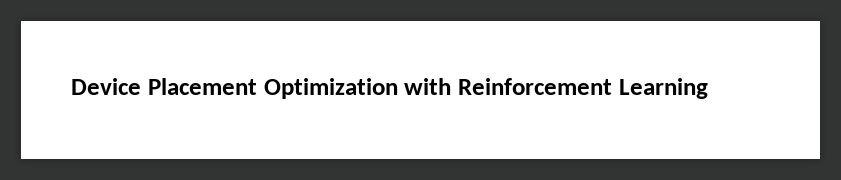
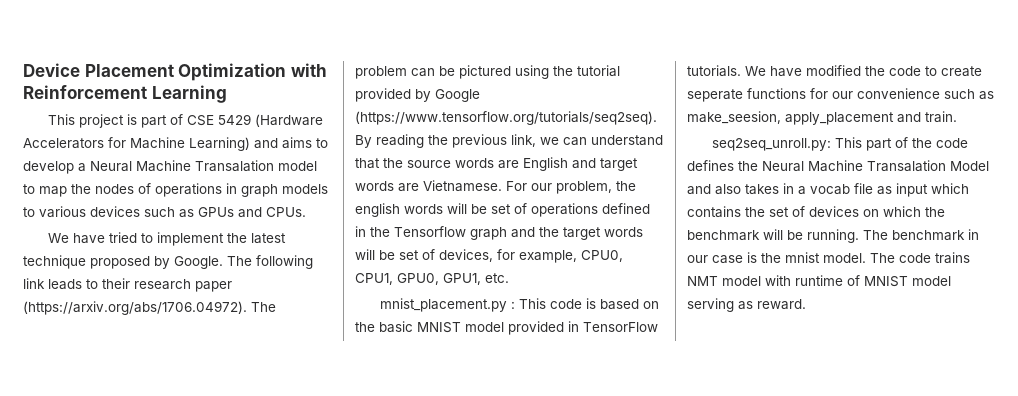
(708, 88) none -> [47,114,323,128] [23,137,328,151] [23,160,317,174] [23,183,328,197] [23,206,306,218] [47,232,286,246] [23,255,313,269] [23,278,232,292] [23,301,276,315] [355,65,620,79] [355,88,480,102] [355,111,657,125] [355,134,663,148] [355,157,638,171] [355,180,636,194] [355,203,650,217] [355,226,643,240] [355,249,623,263] [355,273,509,285] [379,298,659,312] [355,321,658,335] [687,65,982,77] [687,88,994,102] [687,111,957,125] [711,137,968,151] [687,160,989,172] [687,183,969,197] [687,206,945,218] [687,229,979,243] [687,252,970,264] [687,275,951,287] [687,298,806,312] // This project is part of CSE 5429 (Hardware Accelerators for Machine Learning) and aims to develop a Neural Machine Transalation model to map the nodes of operations in graph models to various devices such as GPUs and CPUs. // We have tried to implement the latest technique proposed by Google. The following link leads to their research paper (https://arxiv.org/abs/1706.04972). The problem can be pictured using the tutorial provided by Google (https://www.tensorflow.org/tutorials/seq2seq). By reading the previous link, we can understand that the source words are English and target words are Vietnamese. For our problem, the english words will be set of operations defined in the Tensorflow graph and the target words will be set of devices, for example, CPU0, CPU1, GPU0, GPU1, etc. // mnist_placement.py : This code is based on the basic MNIST model provided in TensorFlow tutorials. We have modified the code to create seperate functions for our convenience such as make_seesion, apply_placement and train. // seq2seq_unroll.py: This part of the code defines the Neural Machine Transalation Model and also takes in a vocab file as input which contains the set of devices on which the benchmark will be running. The benchmark in our case is the mnist model. The code trains NMT model with runtime of MNIST model serving as reward.

